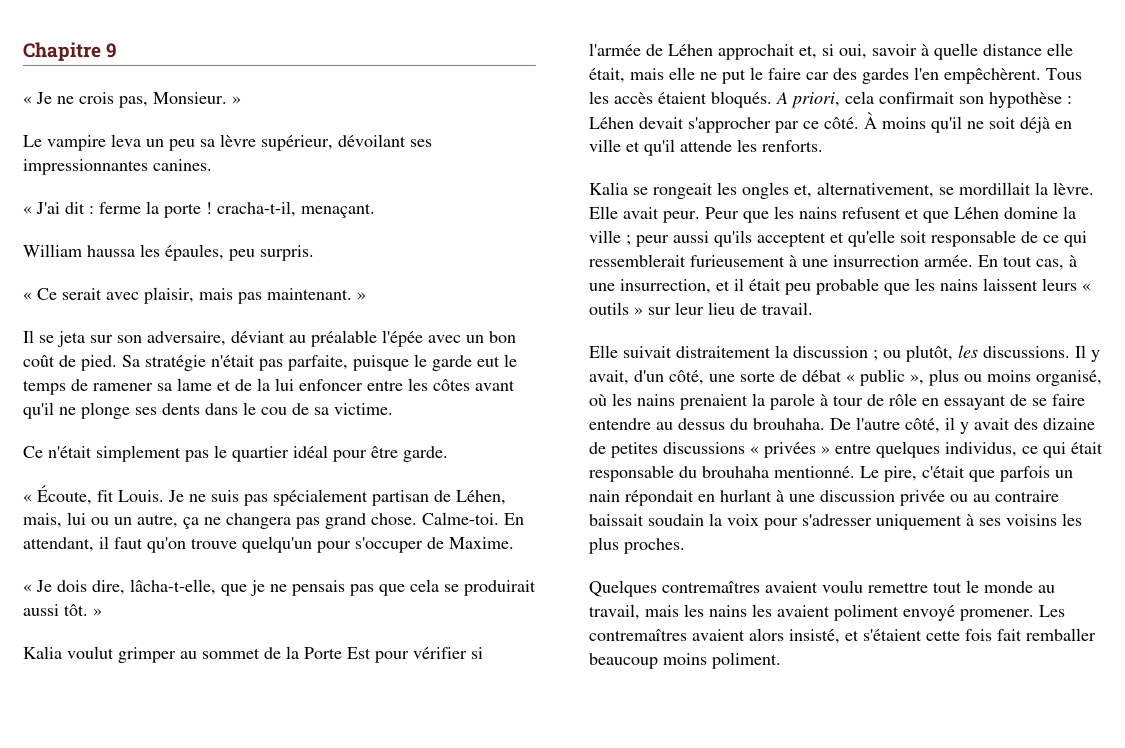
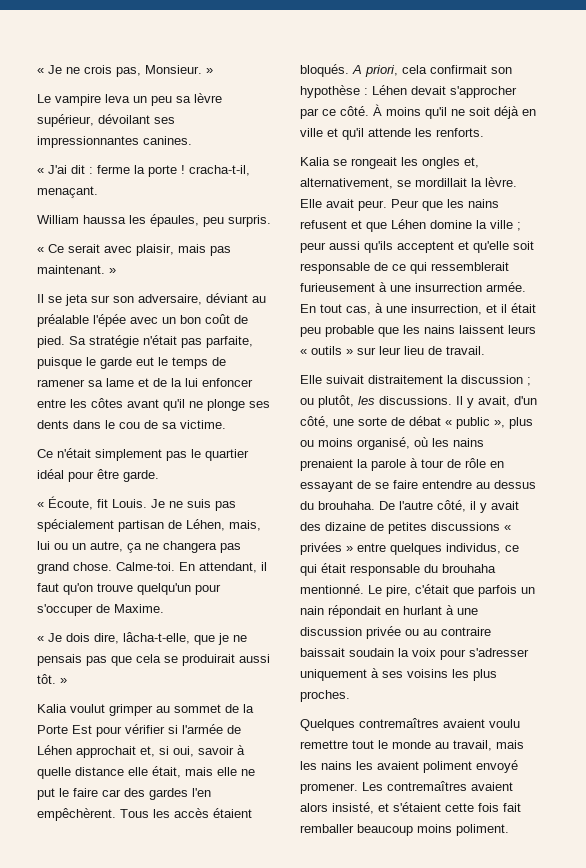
[23,42,118,61] Chapitre 9 // -> (37, 71) none

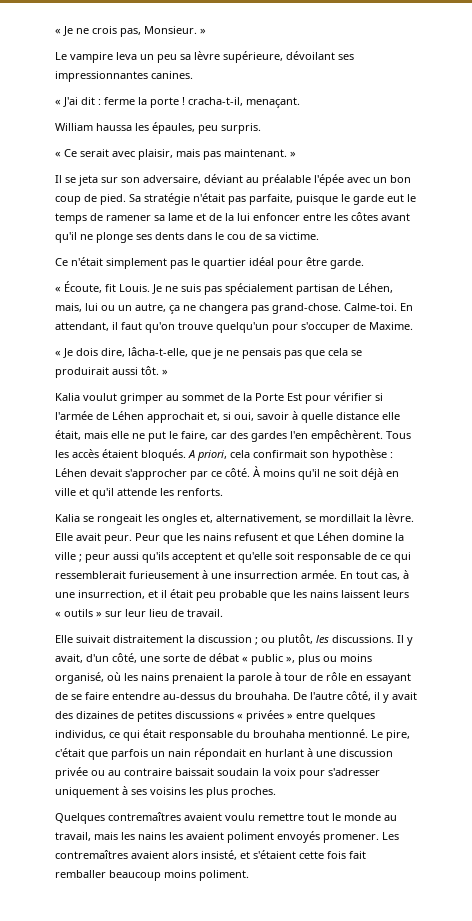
[37,114,94,127] supérieur, -> [223,51,283,63] supérieure,
[205,314,230,324] coût -> [55,196,81,205] coup
[37,562,112,574] grand chose. -> [272,303,341,314] grand-chose.
[73,788,98,797] faire -> [181,431,208,440] faire,
[476,480,536,489] au dessus -> [163,692,215,700] au-dessus
[325,522,366,531] dizaine -> [76,711,118,719] dizaines
[476,760,518,773] envoyé -> [277,831,320,843] envoyés

